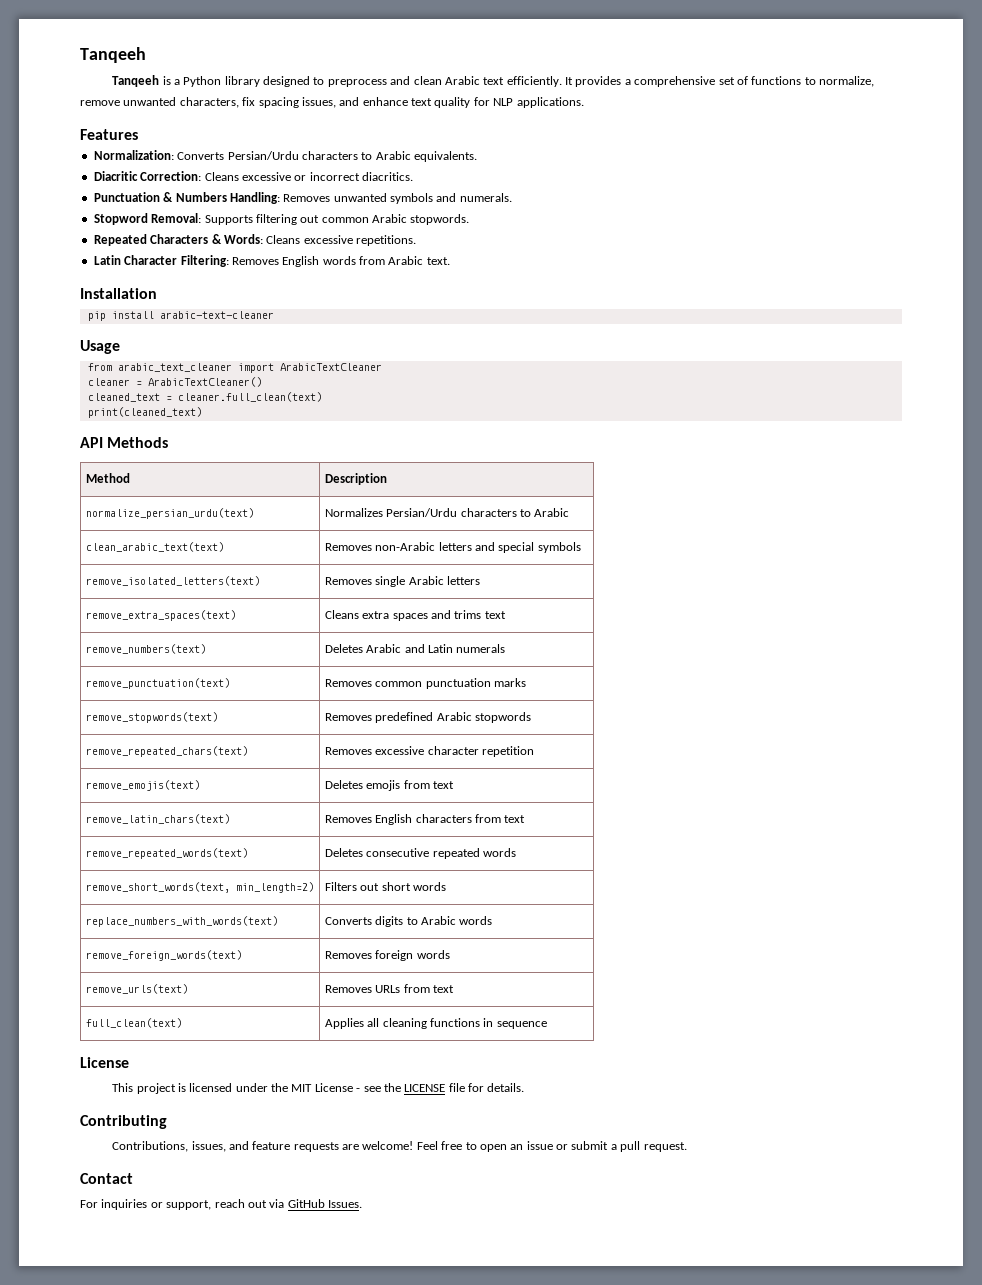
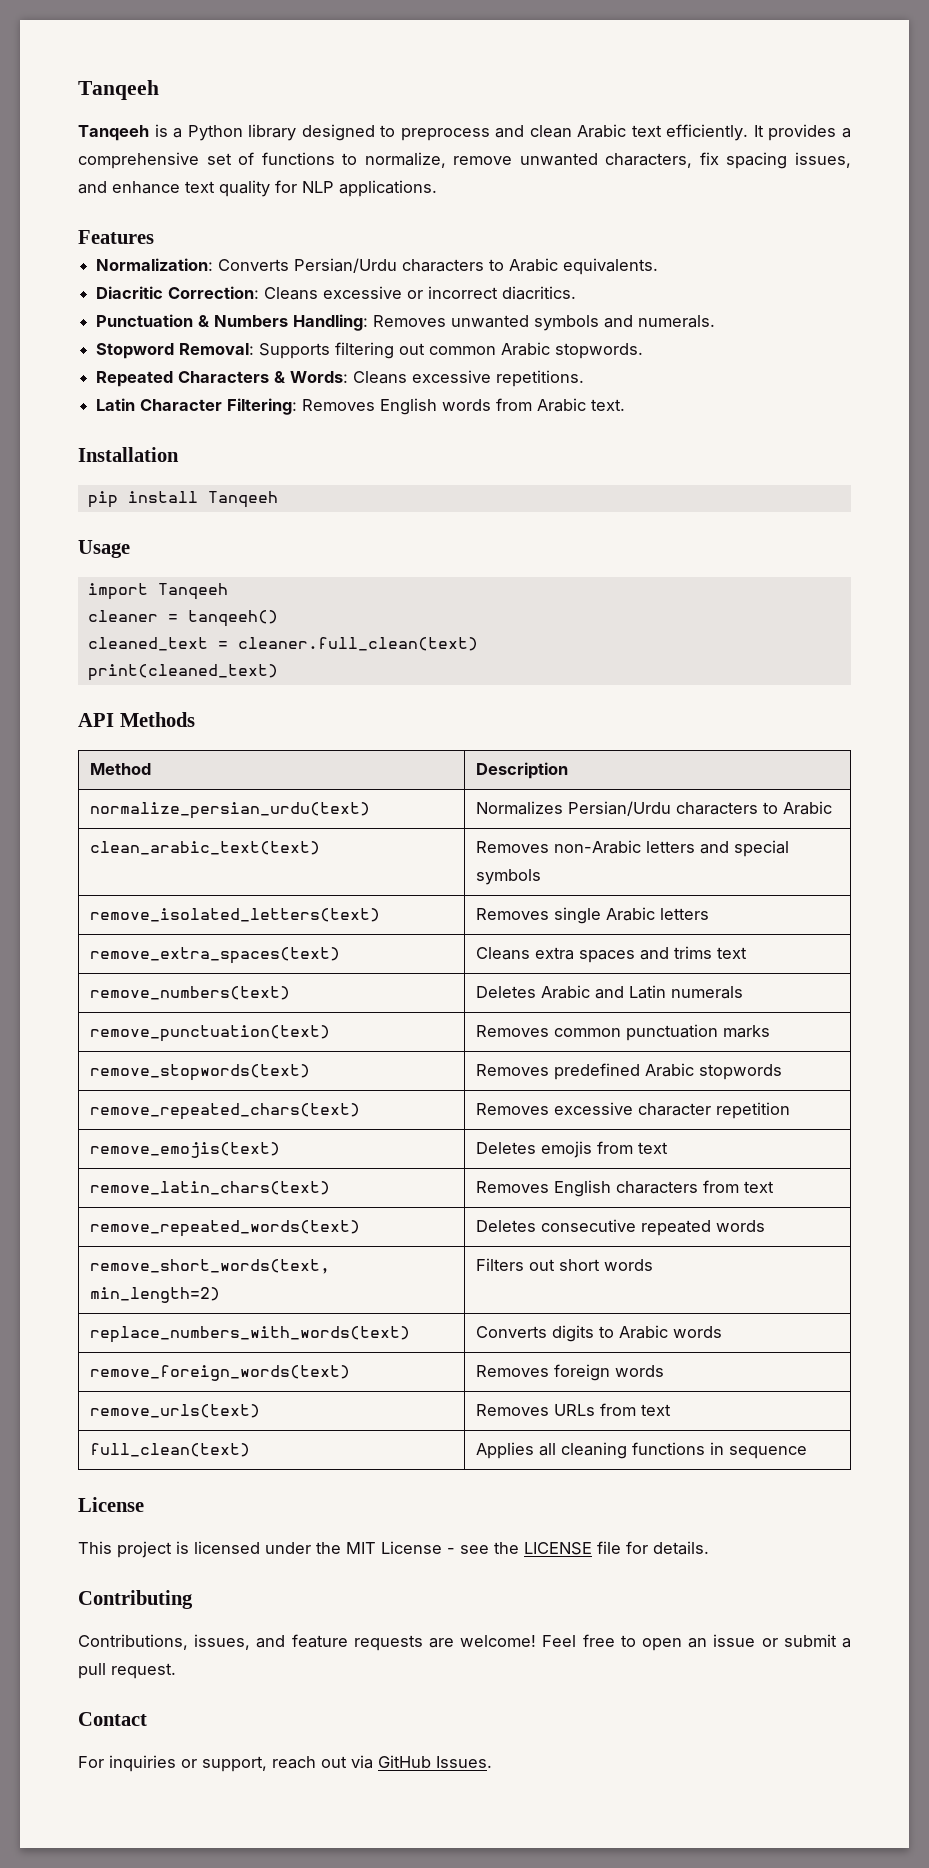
[159,311,274,319] arabic-text-cleaner -> [207,491,278,508] Tanqeeh
[87,363,382,373] from arabic_text_cleaner import ArabicTextCleaner -> [87,583,228,600] import Tanqeeh
[147,377,262,387] ArabicTextCleaner() -> [187,610,278,627] tanqeeh()

